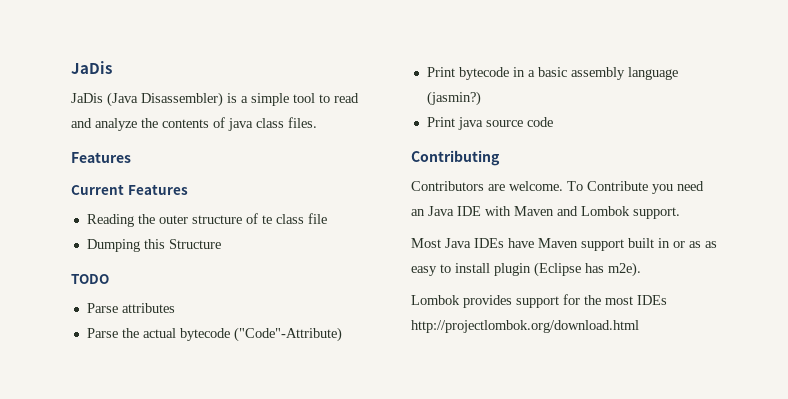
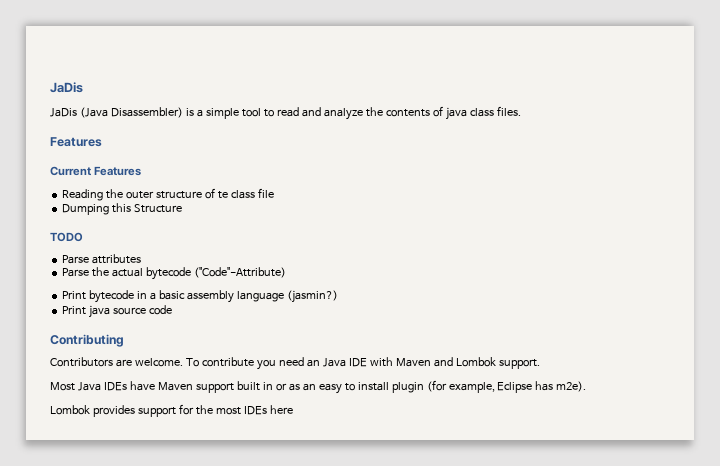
[587,181,648,191] Contribute -> [201,357,254,367] contribute
[705,241,717,248] as -> [302,383,316,391] an
[534,262,581,277] (Eclipse -> [426,380,533,393] (for example, Eclipse
[411,320,639,333] http://projectlombok.org/download.html -> [269,405,293,414] here

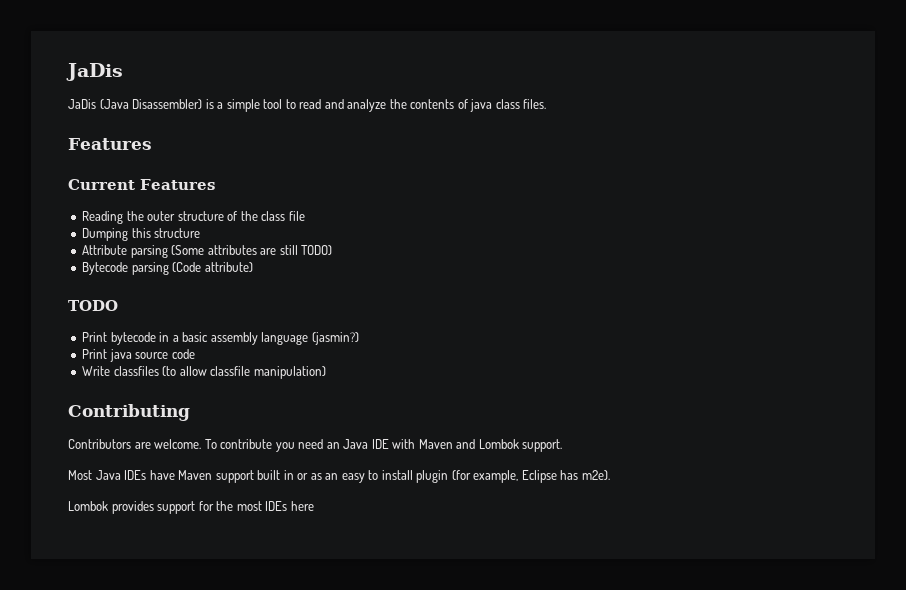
[217,191,228,199] te -> [240,211,258,221] the
[134,204,183,213] [50,232,83,242] [62,254,142,264] [62,267,286,280] Structure // TODO // Parse attributes // Parse the actual bytecode ("Code"-Attribute) -> [154,228,201,238] [82,245,333,258] [82,262,253,275] [68,300,118,311] structure // Attribute parsing (Some attributes are still TODO) // Bytecode parsing (Code attribute) // TODO
(173, 310) none -> [82,366,326,379] // Write classfiles (to allow classfile manipulation)

